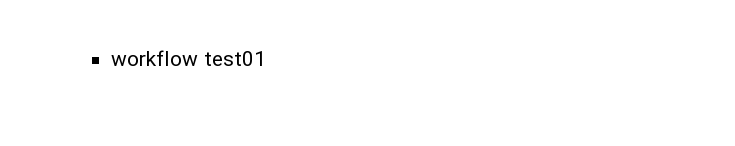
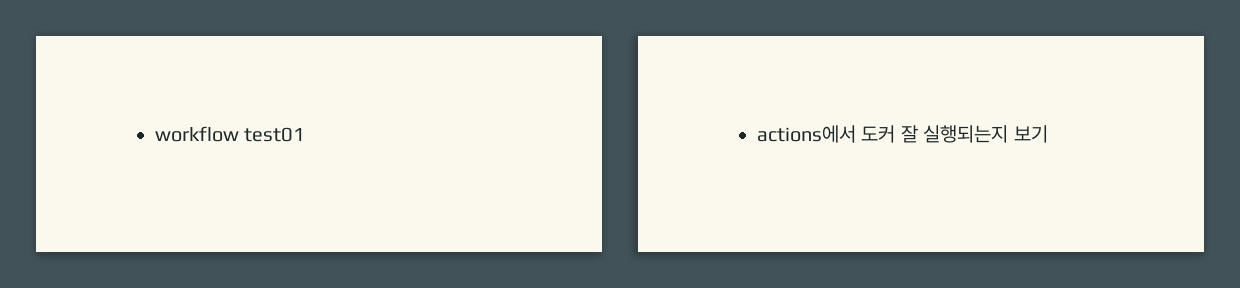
(266, 58) none -> [757,125,1048,143] // actions에서 도커 잘 실행되는지 보기

